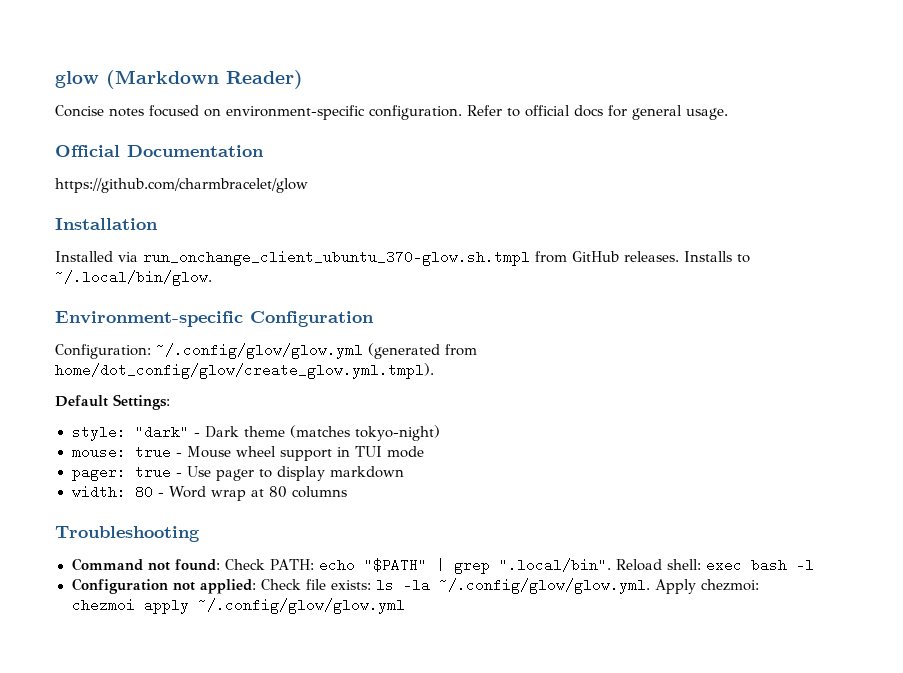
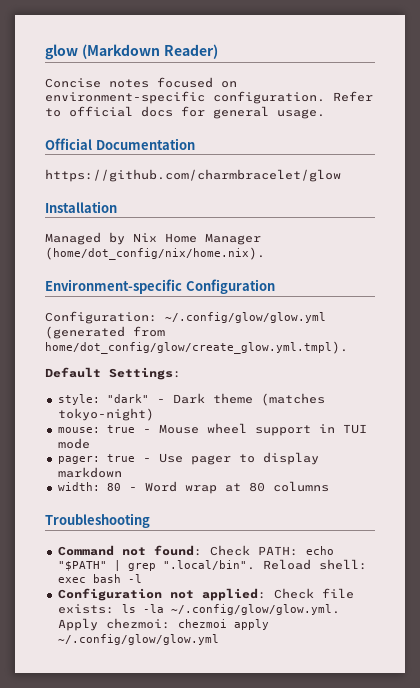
[55,250,750,266] [55,270,212,286] Installed via run_onchange_client_ubuntu_370-glow.sh.tmpl from GitHub releases. Installs to ~/.local/bin/glow. -> [45,232,261,245] [45,247,265,260] Managed by Nix Home Manager (home/dot_config/nix/home.nix).

